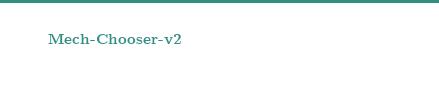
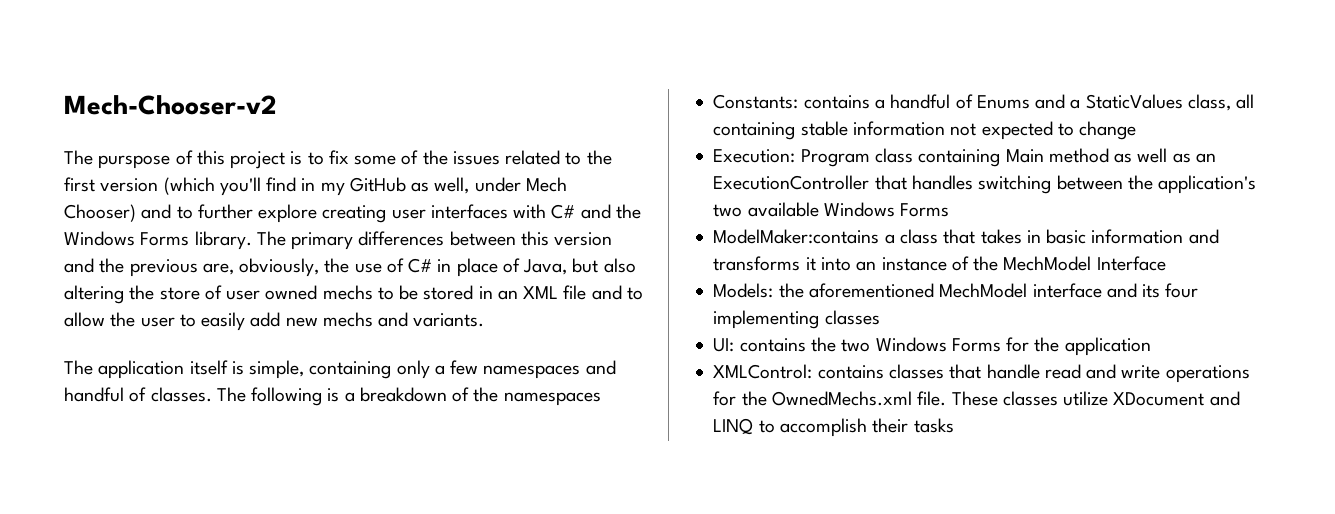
(182, 39) none -> [64,150,612,169] [64,177,567,196] [64,204,641,223] [64,231,613,250] [64,258,636,277] [64,285,643,304] [64,312,485,331] [64,360,616,379] [64,387,601,406] [713,94,1255,111] [713,121,1137,140] [713,148,1216,167] [713,175,1257,194] [713,202,950,217] [713,229,1219,244] [713,256,1166,271] [713,283,1199,298] [713,310,880,329] [713,337,1151,356] [713,364,1250,383] [713,391,1240,406] [713,418,954,437] // The purspose of this project is to fix some of the issues related to the first version (which you'll find in my GitHub as well, under Mech Chooser) and to further explore creating user interfaces with C# and the Windows Forms library. The primary differences between this version and the previous are, obviously, the use of C# in place of Java, but also altering the store of user owned mechs to be stored in an XML file and to allow the user to easily add new mechs and variants. // The application itself is simple, containing only a few namespaces and handful of classes. The following is a breakdown of the namespaces // Constants: contains a handful of Enums and a StaticValues class, all containing stable information not expected to change // Execution: Program class containing Main method as well as an ExecutionController that handles switching between the application's two available Windows Forms // ModelMaker:contains a class that takes in basic information and transforms it into an instance of the MechModel Interface // Models: the aforementioned MechModel interface and its four implementing classes // UI: contains the two Windows Forms for the application // XMLControl: contains classes that handle read and write operations for the OwnedMechs.xml file. These classes utilize XDocument and LINQ to accomplish their tasks

